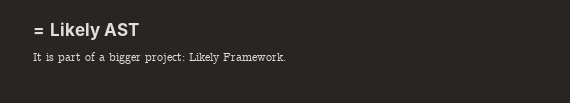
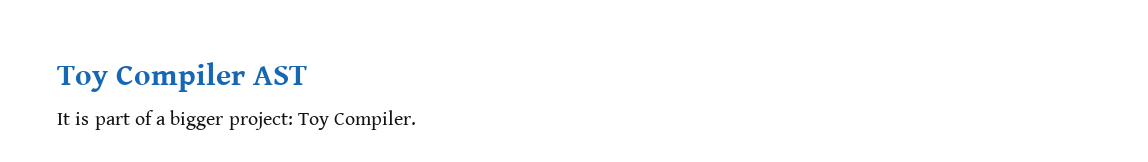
[33,22,100,40] = Likely -> [57,62,246,92] Toy Compiler
[189,53,286,64] Likely Framework. -> [297,110,417,130] Toy Compiler.

